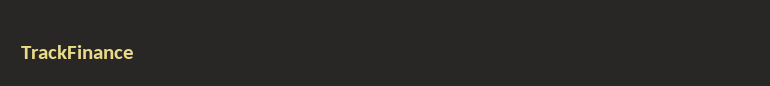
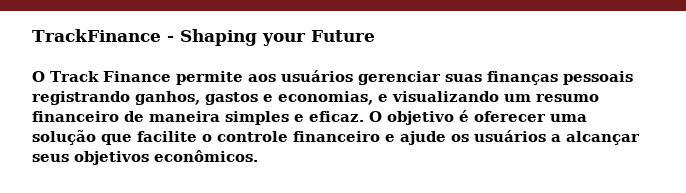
(134, 52) none -> [166,29,375,46] [32,70,633,85] [32,91,599,105] [32,110,587,125] [32,130,640,145] [32,150,258,165] - Shaping your Future // O Track Finance permite aos usuários gerenciar suas finanças pessoais registrando ganhos, gastos e economias, e visualizando um resumo financeiro de maneira simples e eficaz. O objetivo é oferecer uma solução que facilite o controle financeiro e ajude os usuários a alcançar seus objetivos econômicos.

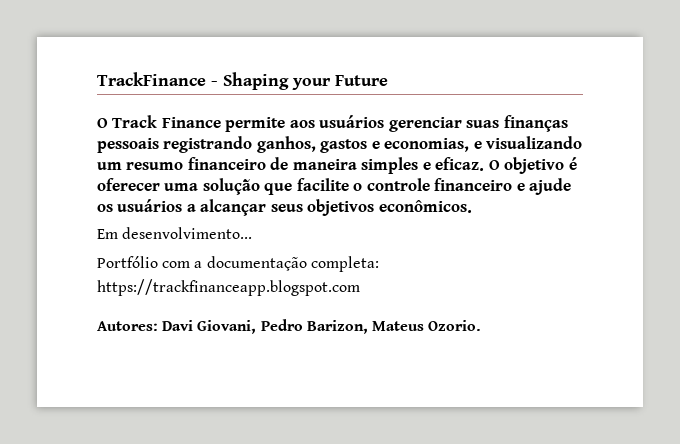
(258, 156) none -> [97,227,253,239] [97,256,379,272] [97,279,360,296] [97,319,482,334] // Em desenvolvimento... // Portfólio com a documentação completa: https://trackfinanceapp.blogspot.com // Autores: Davi Giovani, Pedro Barizon, Mateus Ozorio.

